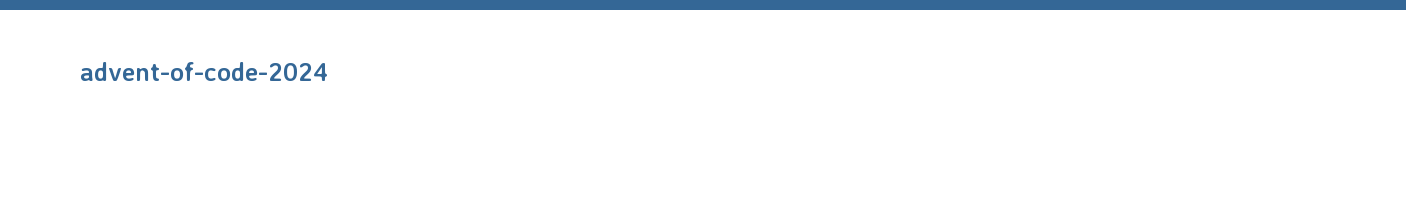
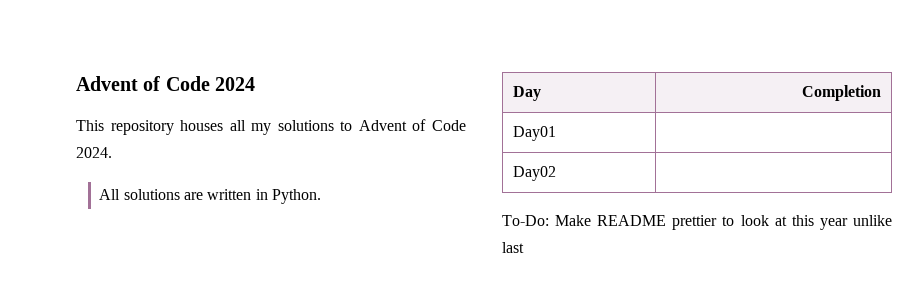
[80,62,328,81] advent-of-code-2024 -> [76,76,256,91] [76,119,466,135] [76,147,112,158] [99,189,322,204] [513,86,542,101] [801,85,881,101] [513,126,557,141] [513,166,557,181] [502,215,892,230] [502,242,524,253] Advent of Code 2024 // This repository houses all my solutions to Advent of Code 2024. // All solutions are written in Python. // Day | Completion // Day01 | // Day02 | // To-Do: Make README prettier to look at this year unlike last

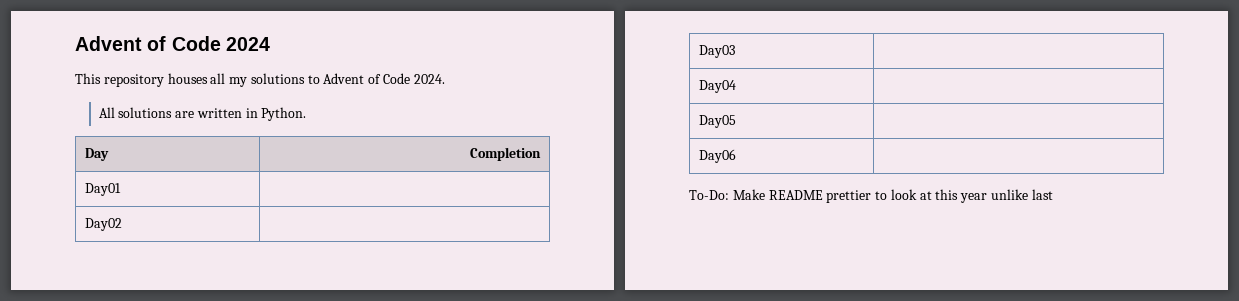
(557, 173) none -> [699,45,736,58] [699,80,737,93] [699,115,737,128] [699,149,737,163] // Day03 | // Day04 | // Day05 | // Day06 |

